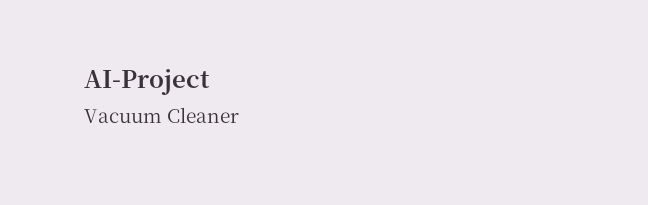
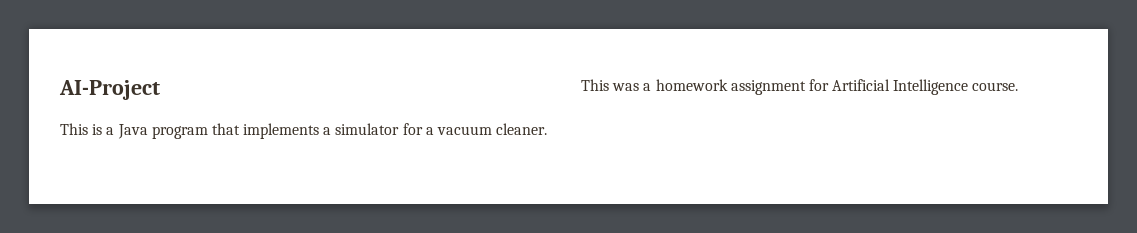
[84,107,240,123] Vacuum Cleaner -> [60,123,548,139] [581,79,1019,95] This is a Java program that implements a simulator for a vacuum cleaner. This was a homework assignment for Artificial Intelligence course.

